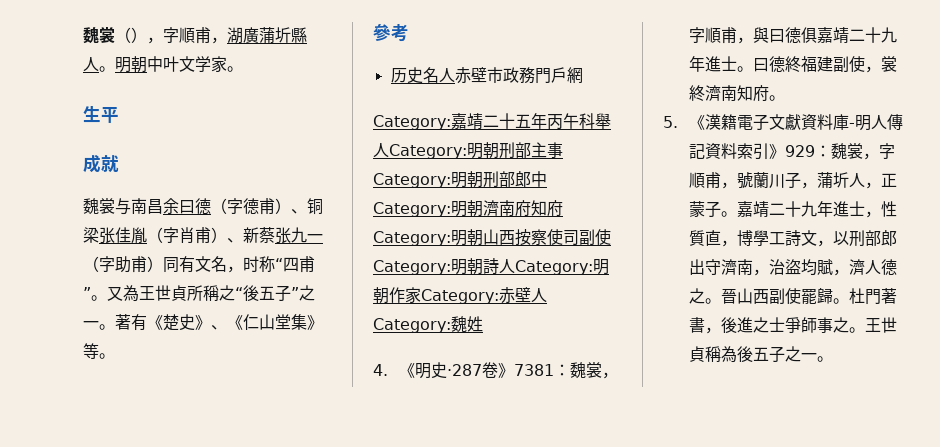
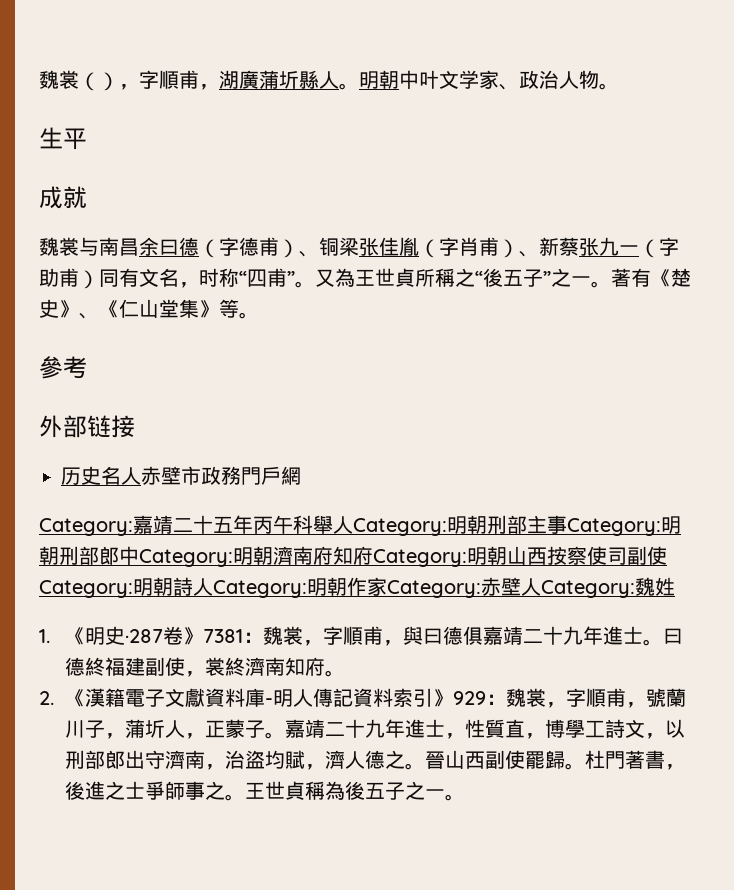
(227, 64) none -> [499,70,599,90] 、政治人物
(409, 33) none -> [39,415,135,438] // 外部链接
[373,364,388,376] 4. -> [39,629,50,643] 1.
[663,116,678,128] 5. -> [39,691,54,705] 2.

